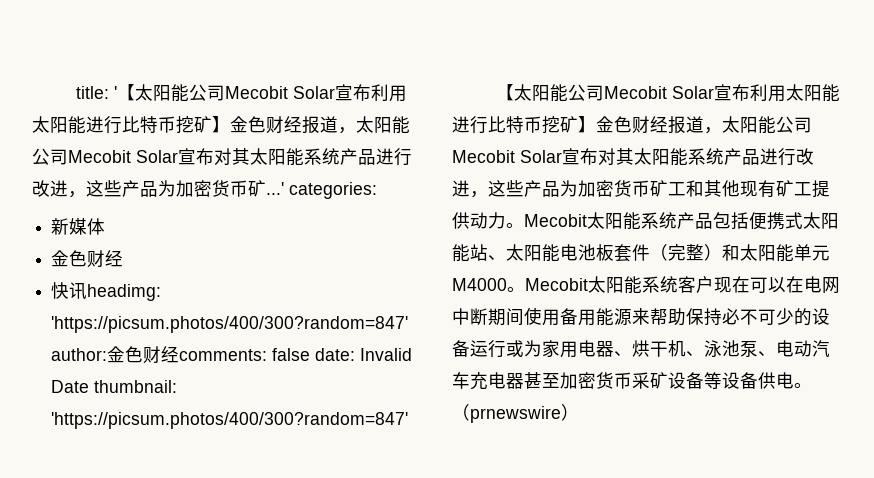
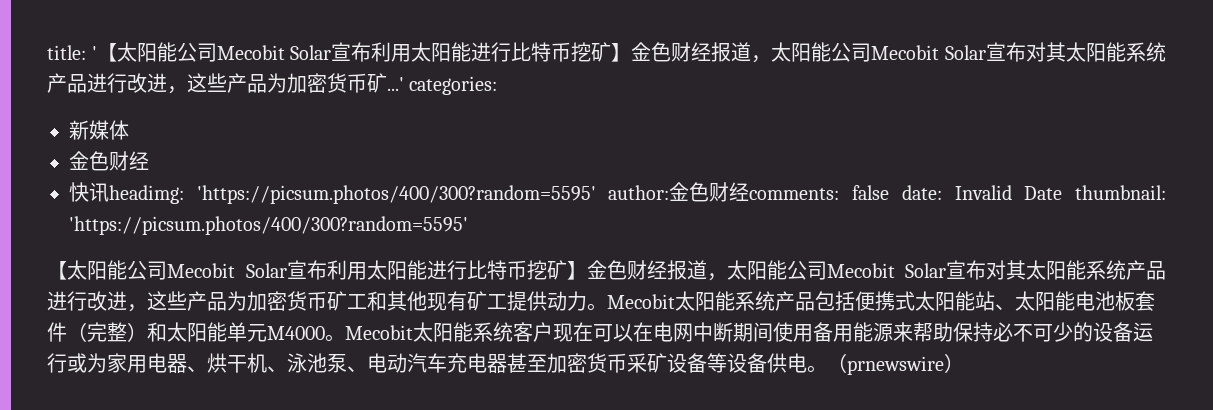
[51,316,409,333] 'https://picsum.photos/400/300?random=847' -> [196,185,596,204] 'https://picsum.photos/400/300?random=5595'
[51,412,409,429] 'https://picsum.photos/400/300?random=847' -> [69,216,468,235] 'https://picsum.photos/400/300?random=5595'

